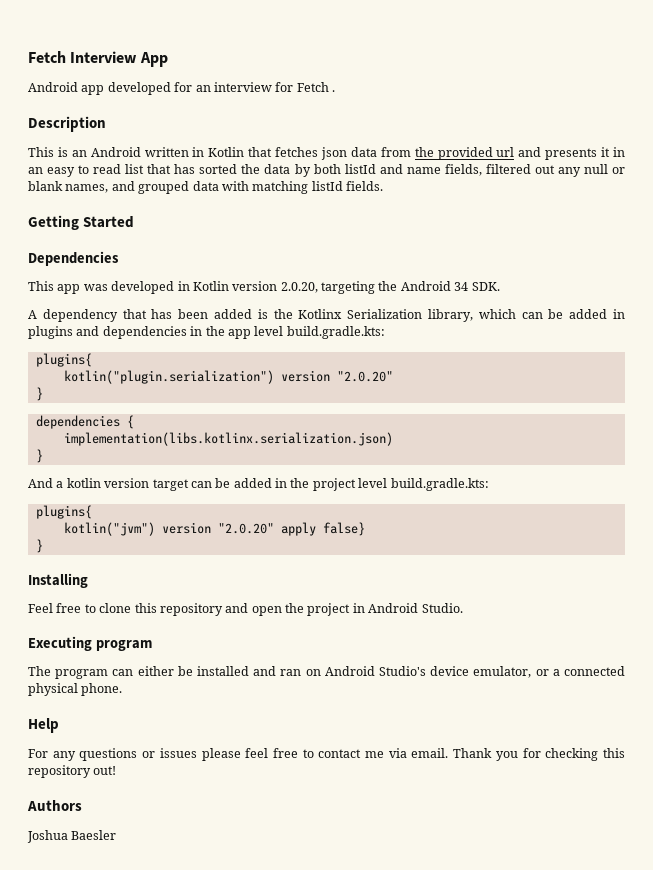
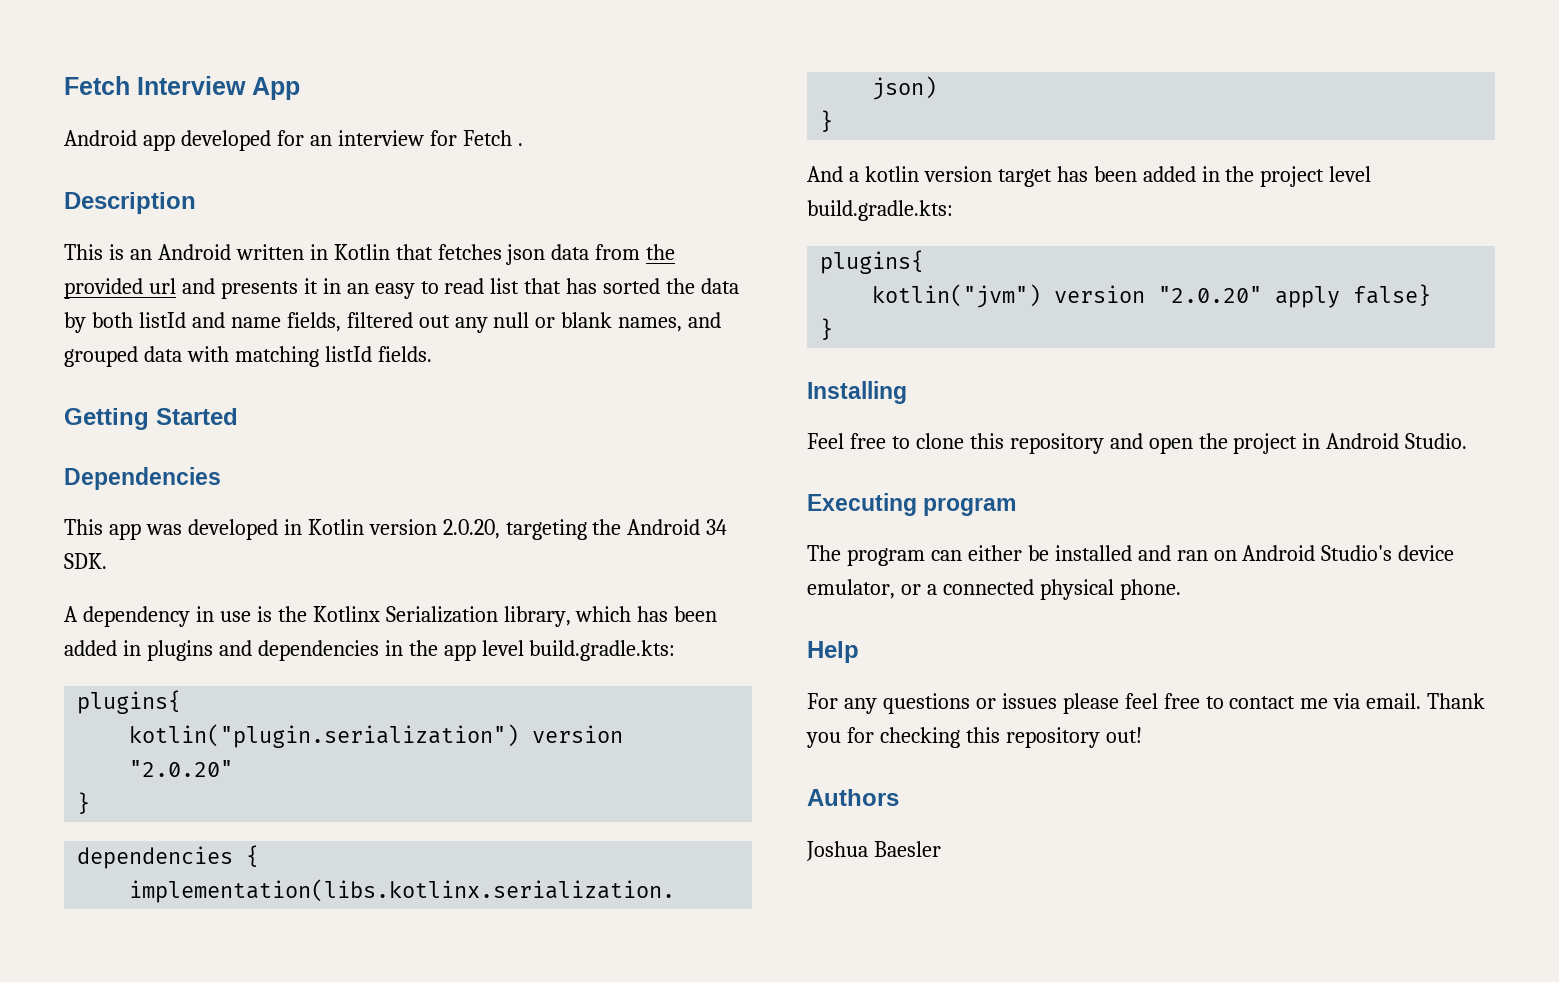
[122,309,252,319] that has been added -> [195,606,251,622] in use
[521,309,564,319] can be -> [637,606,718,622] has been
[190,478,231,488] can be -> [1056,166,1137,182] has been

